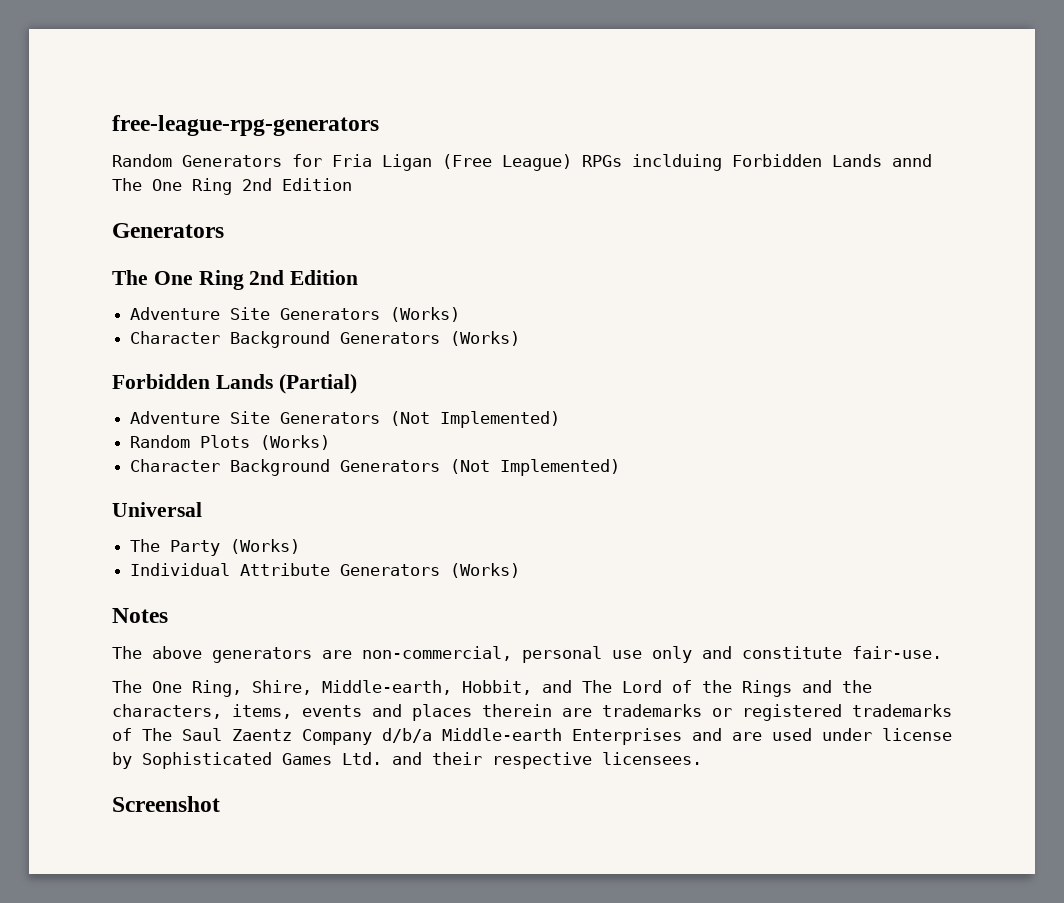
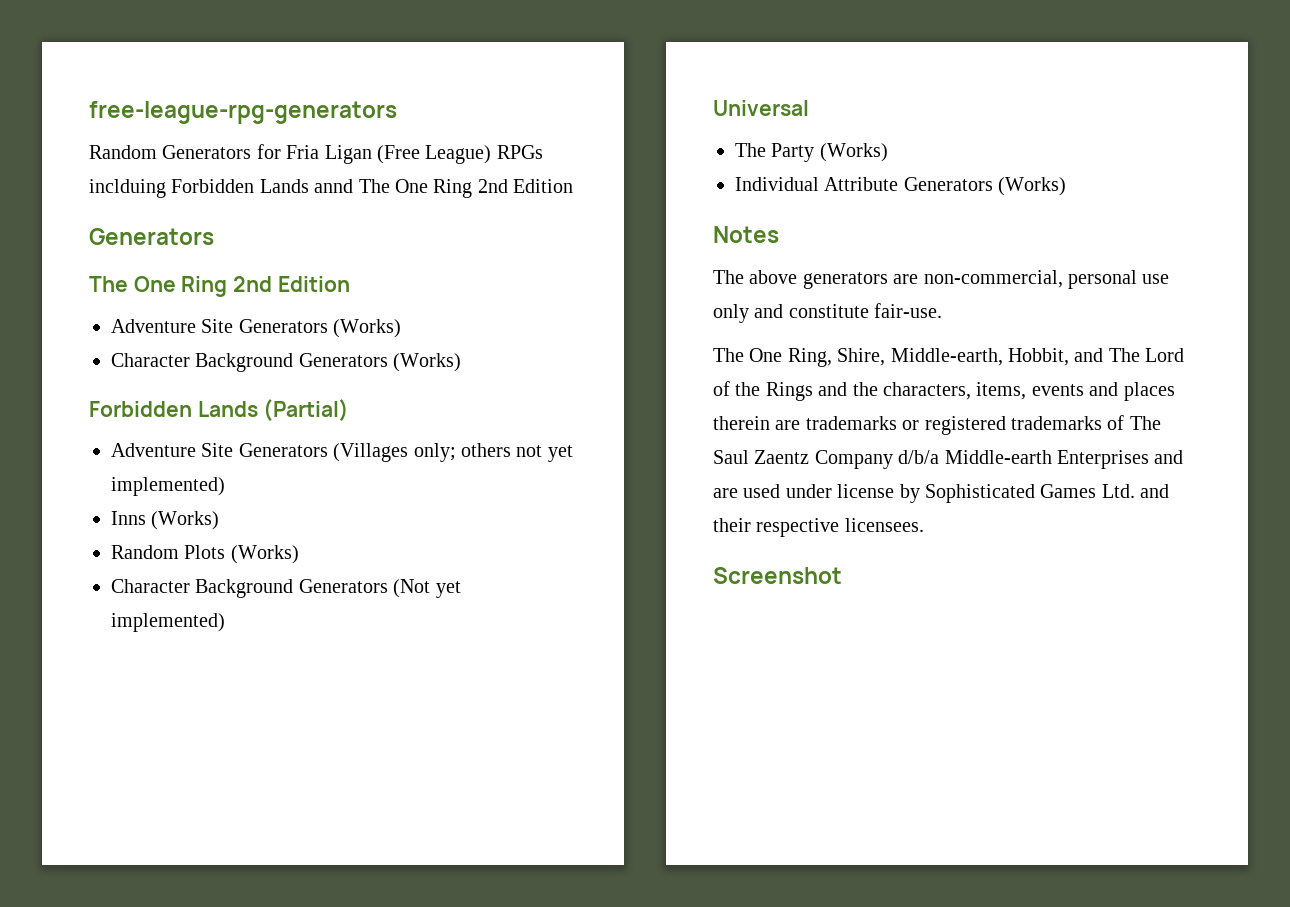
[390,411,561,428] (Not Implemented) -> [333,443,573,462] [111,477,225,496] [111,511,220,530] (Villages only; others not yet implemented) // Inns (Works)
[500,459,621,476] Implemented) -> [435,581,461,598] [111,613,225,632] yet implemented)

